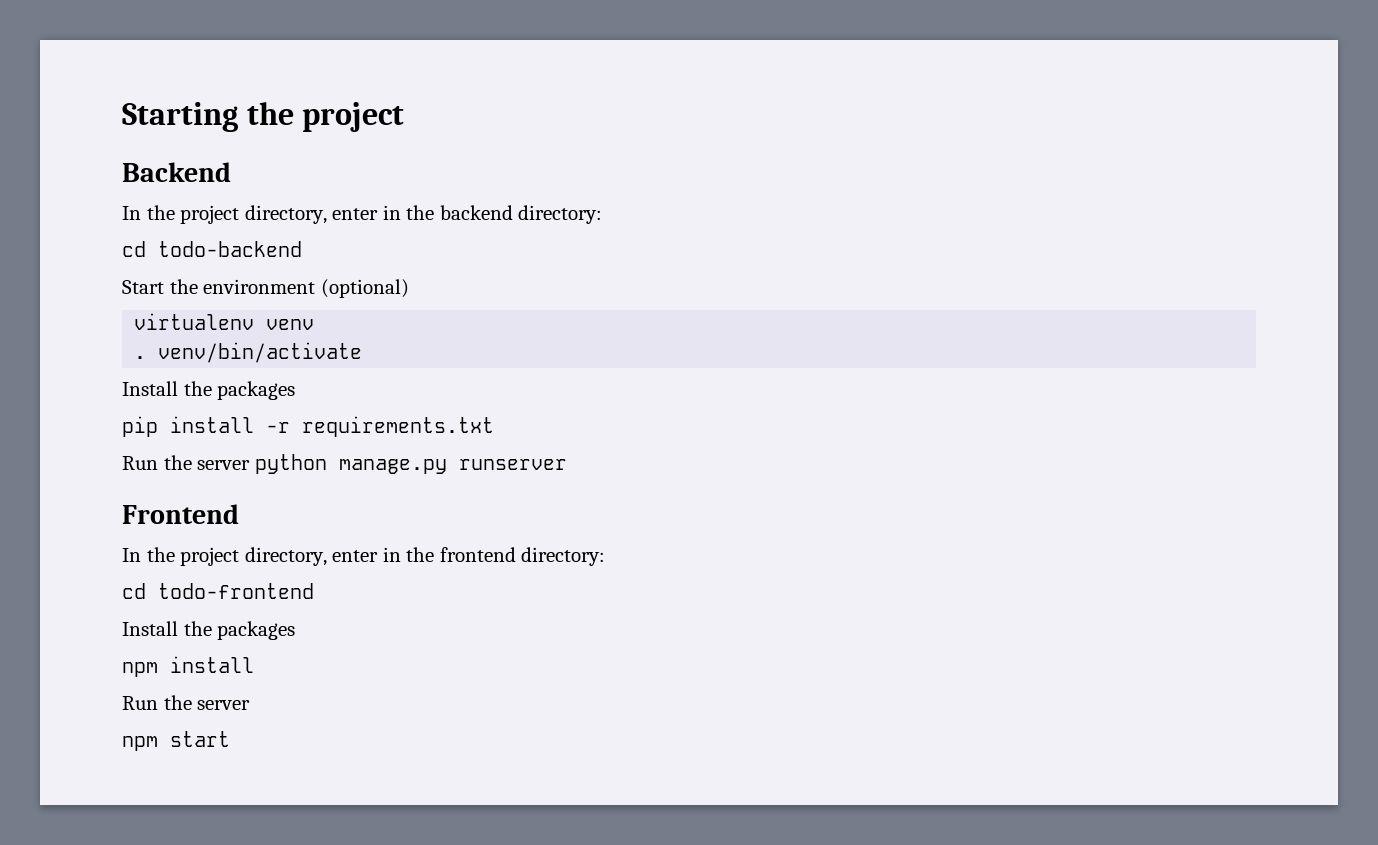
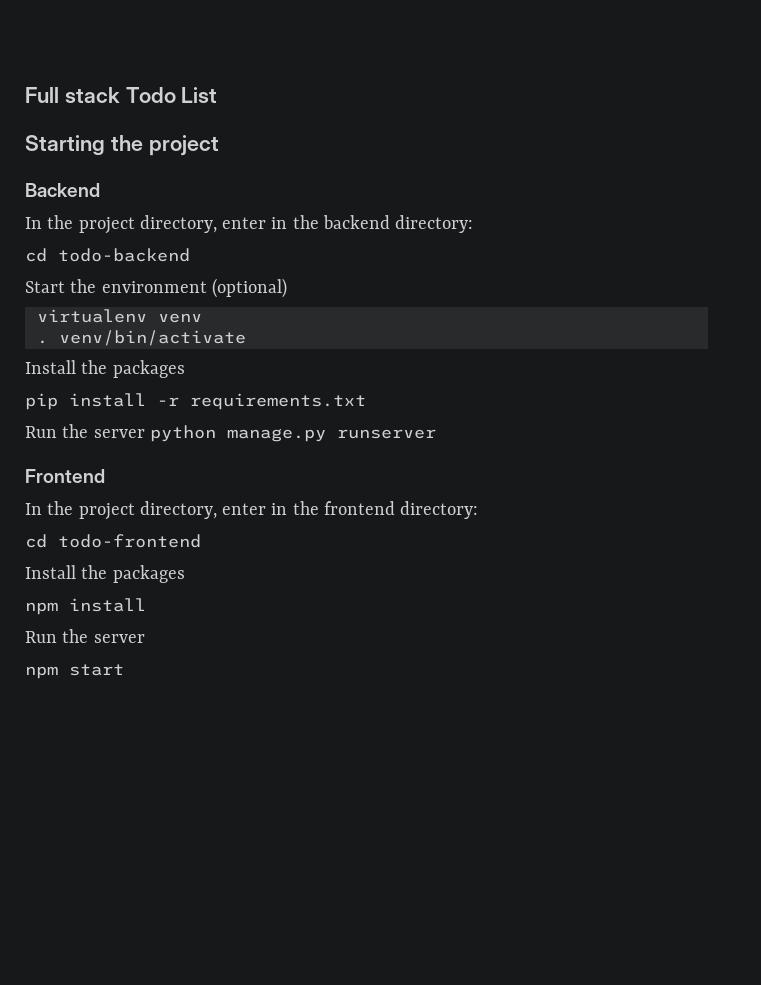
(122, 117) none -> [25,87,218,103] Full stack Todo List //

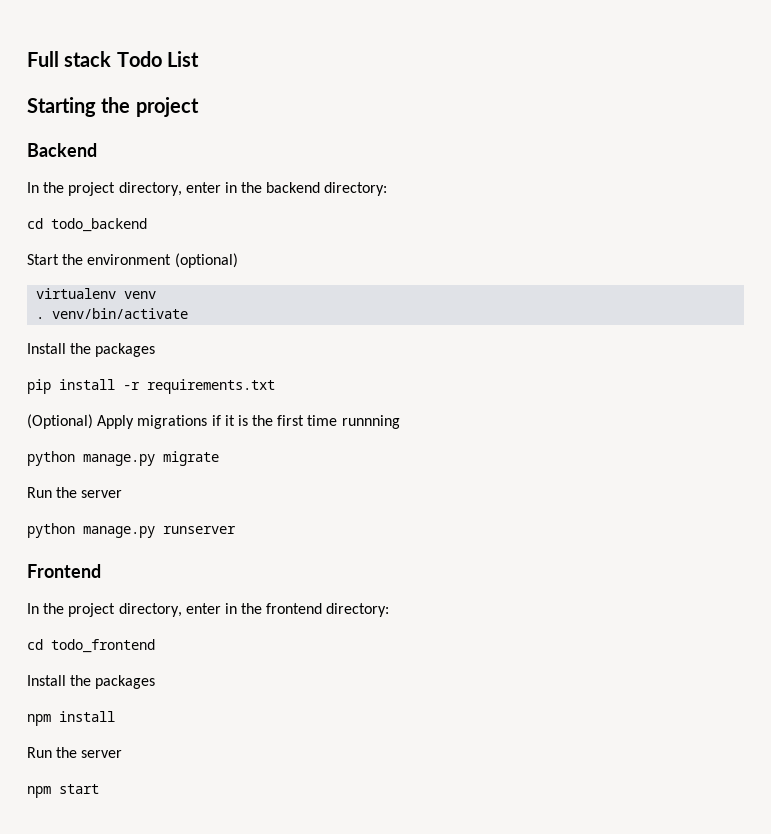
[58,248,190,262] todo-backend -> [51,218,147,232] todo_backend
[25,424,145,438] // Run the server -> [27,414,400,429] [27,451,219,466] [27,487,123,498] // (Optional) Apply migrations if it is the first time runnning // python manage.py migrate // Run the server //
[58,534,201,548] todo-frontend -> [51,639,155,653] todo_frontend

